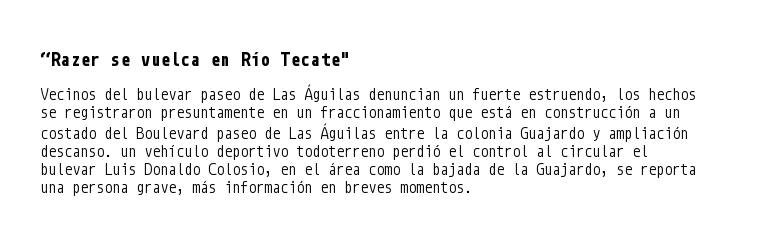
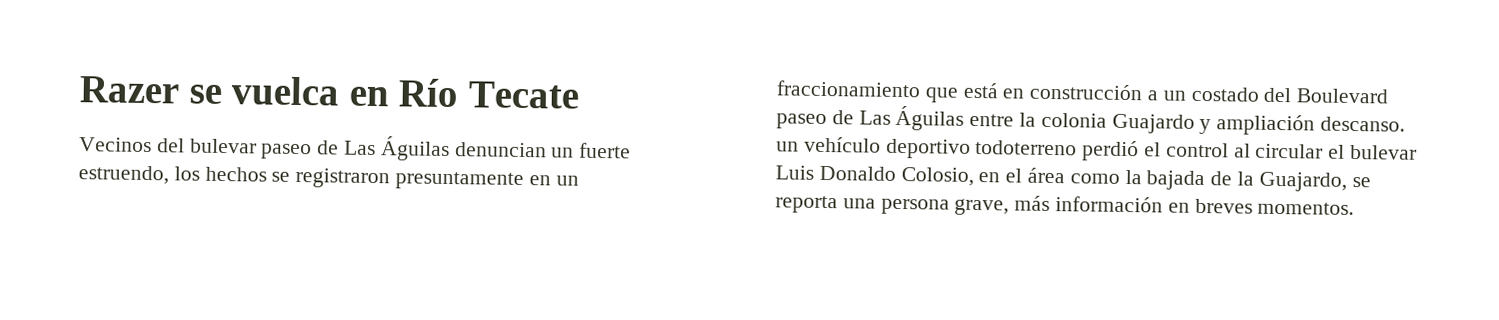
[40,52,100,66] “Razer -> [79,76,180,104] Razer
[280,52,350,66] Tecate" -> [467,81,580,109] Tecate

